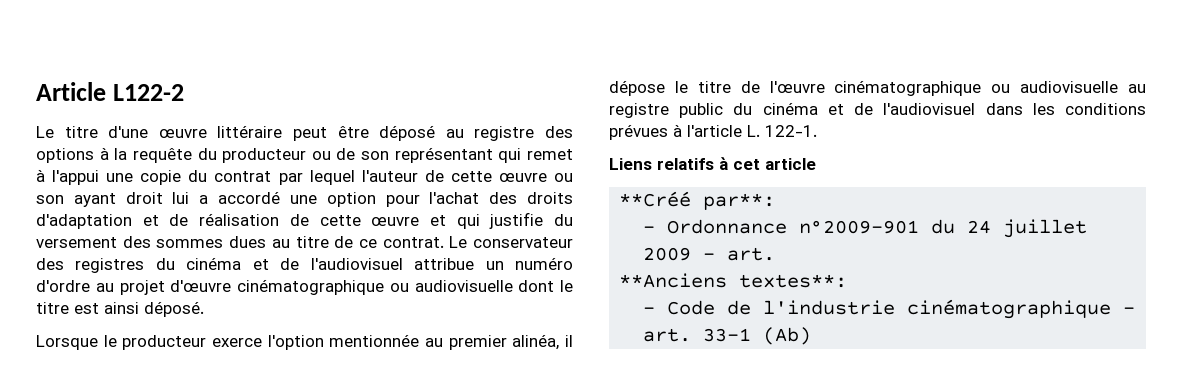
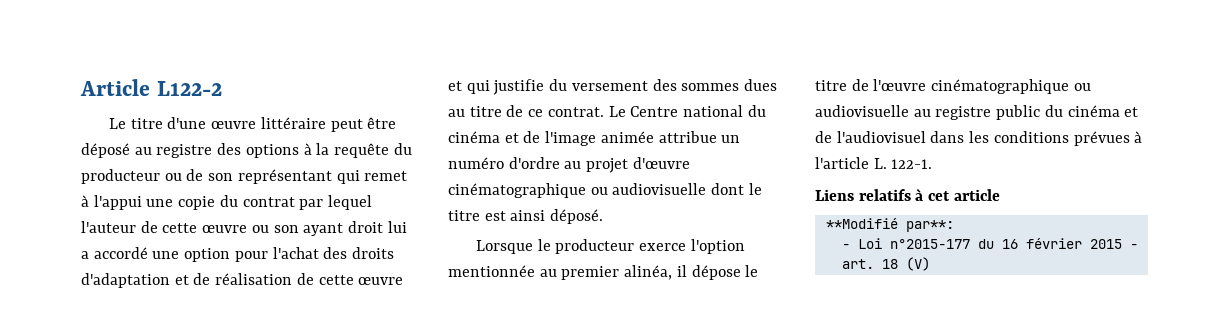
[472,237,573,248] [36,257,403,273] conservateur des registres du cinéma et de l'audiovisuel -> [630,105,766,117] [448,131,654,146] Centre national du cinéma et de l'image animée
[619,191,692,207] **Créé -> [825,218,898,229] **Modifié
[667,219,1088,238] [643,247,776,261] [619,273,848,288] [643,299,1136,319] [643,327,812,345] Ordonnance n°2009-901 du 24 juillet 2009 - art. // **Anciens textes**: // - Code de l'industrie cinématographique - art. 33-1 (Ab) -> [857,238,1138,249] [841,257,930,271] Loi n°2015-177 du 16 février 2015 - art. 18 (V)

